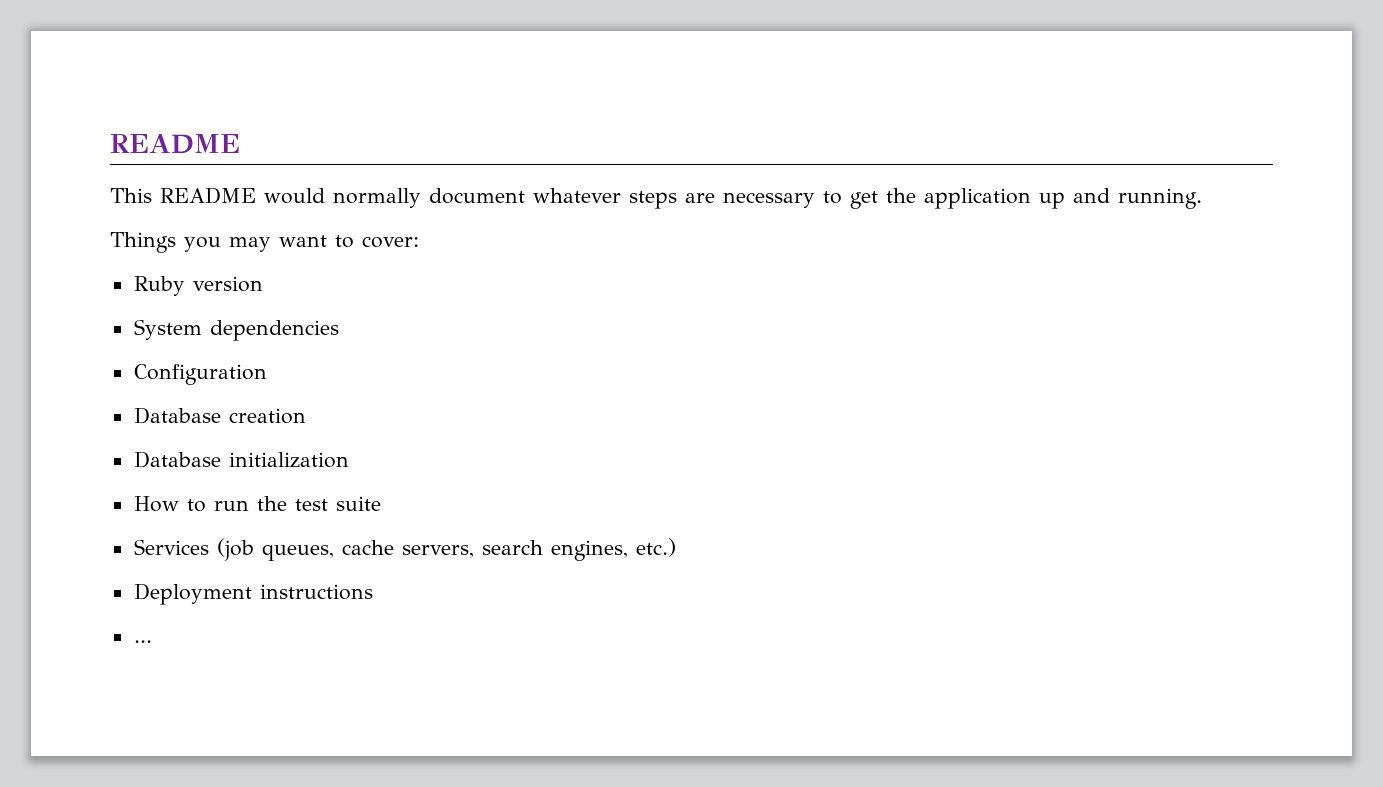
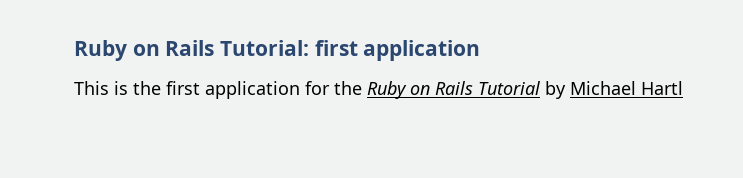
[110,134,240,154] [110,187,1202,209] [110,232,419,253] [133,276,263,296] [133,319,339,341] [133,364,267,385] [133,407,306,424] [133,451,349,468] [133,496,381,512] [133,538,676,561] [133,583,373,605] [133,640,152,643] README // This README would normally document whatever steps are necessary to get the application up and running. // Things you may want to cover: // Ruby version // System dependencies // Configuration // Database creation // Database initialization // How to run the test suite // Services (job queues, cache servers, search engines, etc.) // Deployment instructions // ... -> [74,40,481,61] [74,81,683,99] Ruby on Rails Tutorial: first application // This is the first application for the Ruby on Rails Tutorial by Michael Hartl

